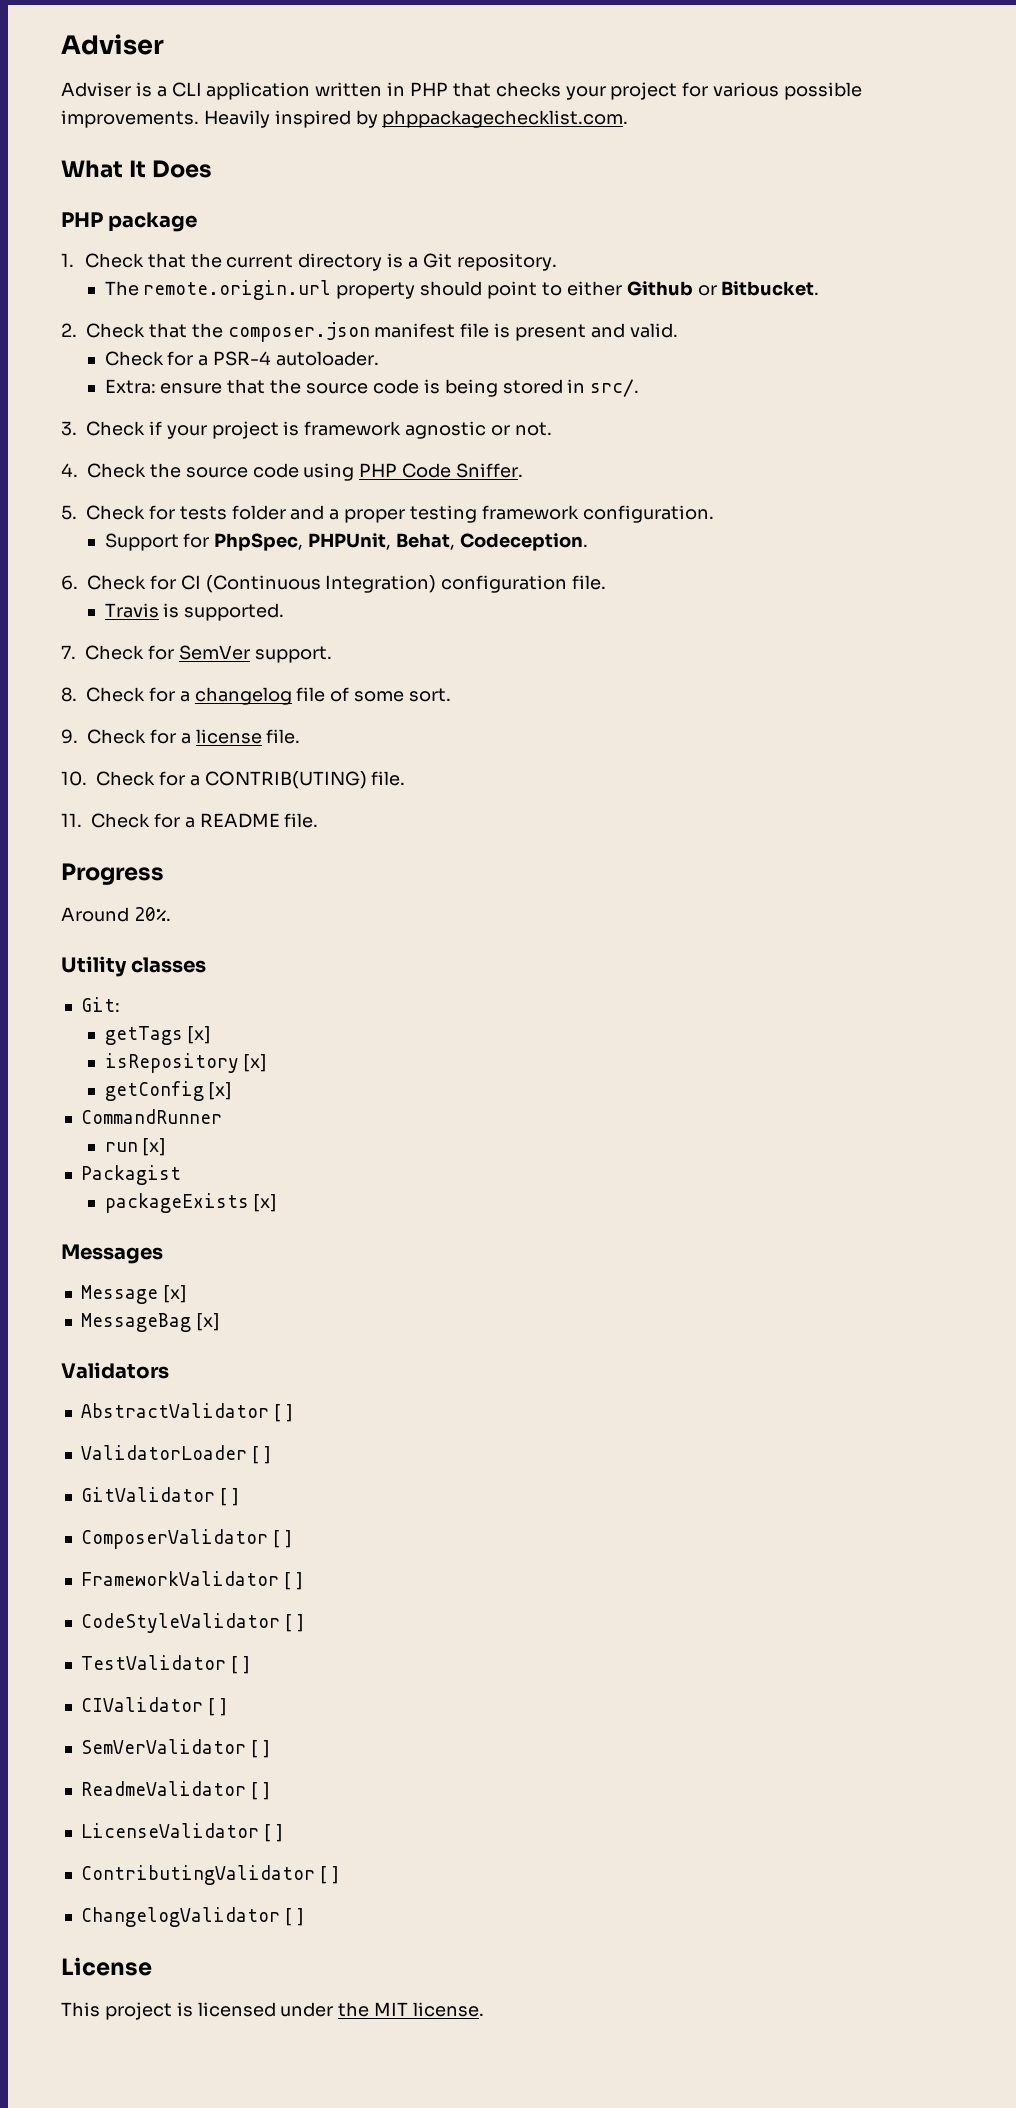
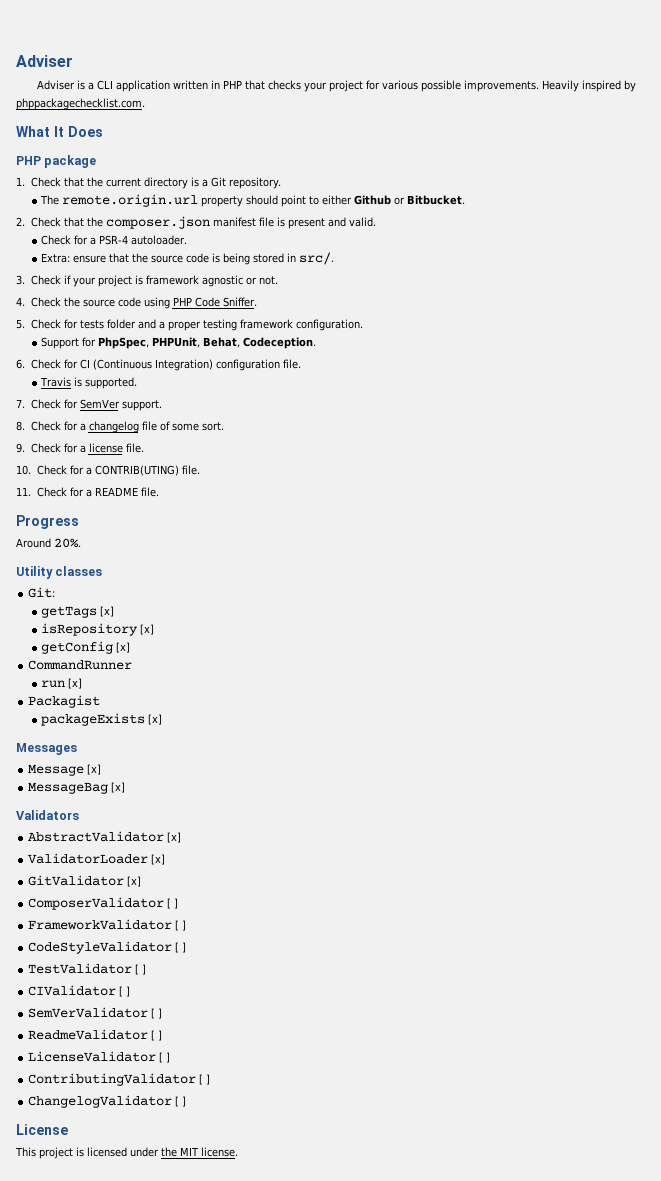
[273,1404,293,1422] [ ] -> [167,832,182,843] [x]
[251,1446,271,1464] [ ] -> [151,854,166,865] [x]
[219,1488,239,1506] [ ] -> [127,876,142,887] [x]

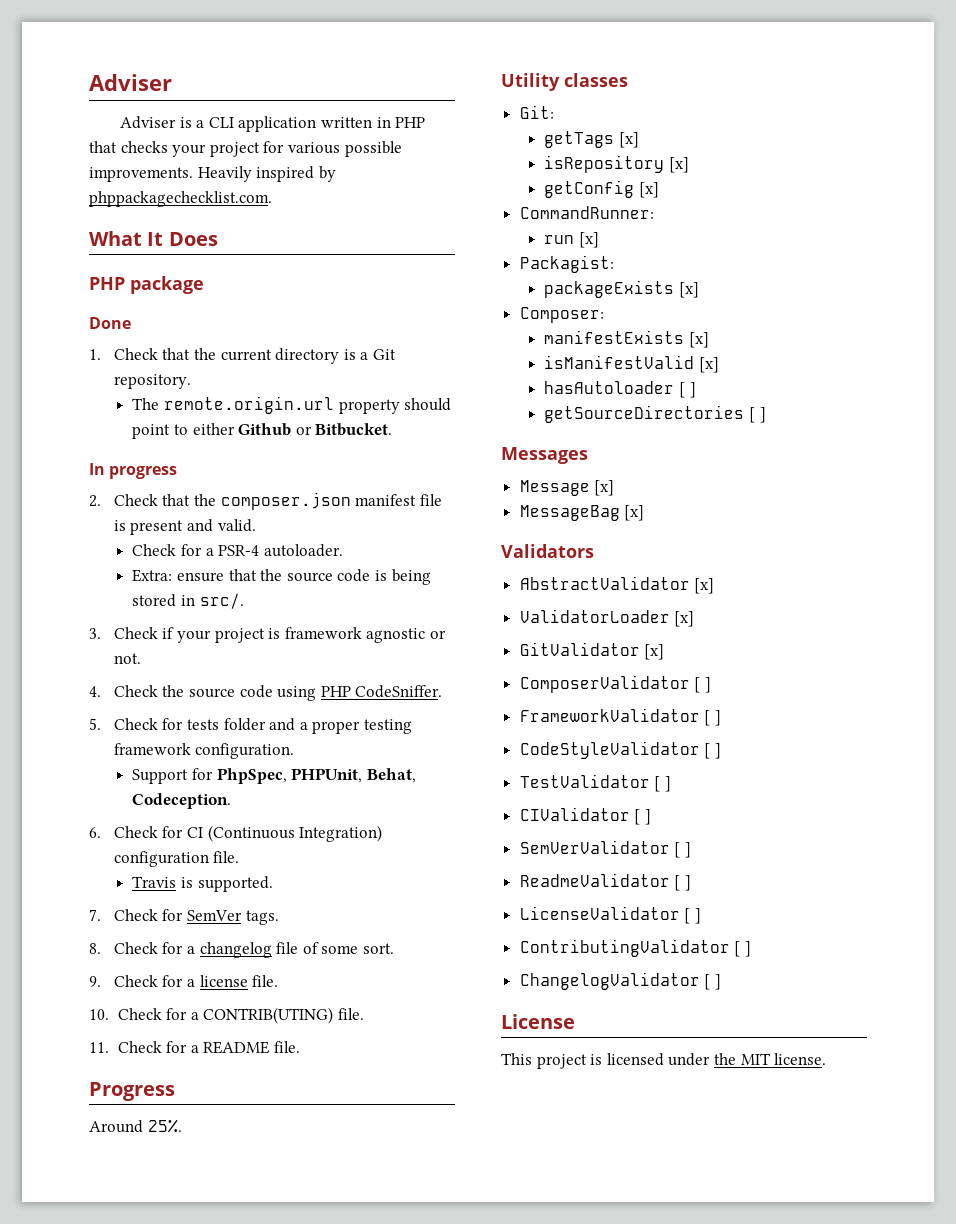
(97, 161) none -> [89,317,131,329] // Done
(466, 200) none -> [89,463,178,479] // In progress
[194,297,257,307] Code Sniffer. -> [355,685,443,698] CodeSniffer.
[121,400,162,411] support. -> [245,910,279,925] tags.
[54,538,81,548] 20%. -> [147,1119,182,1133] 25%.
[28,660,133,670] CommandRunner -> [519,206,654,219] CommandRunner:
[28,695,101,708] Packagist -> [519,255,614,273] Packagist:
(163, 719) none -> [519,307,604,323] [544,330,710,348] [544,355,720,373] [544,381,696,398] [544,405,766,423] // Composer: // manifestExists [x] // isManifestValid [x] // hasAutoloader [ ] // getSourceDirectories [ ]

